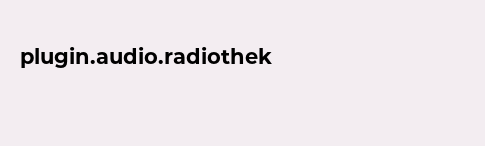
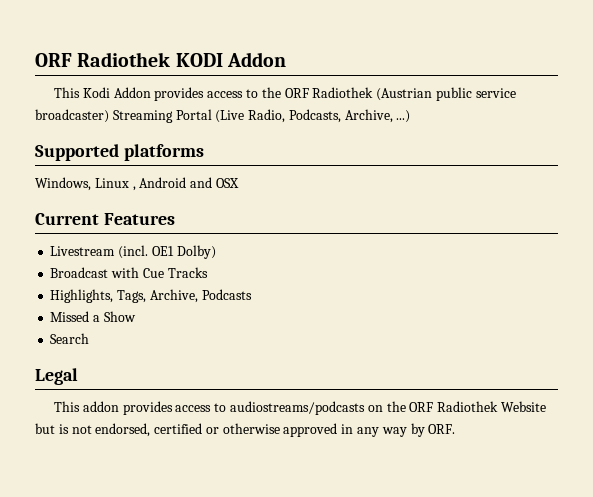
[20,47,272,68] plugin.audio.radiothek -> [35,52,286,67] [54,87,516,101] [35,109,411,123] [35,144,204,161] [35,177,239,191] [35,213,175,225] [50,245,216,259] [50,267,208,278] [50,289,252,303] [50,311,136,322] [50,333,90,344] [35,368,78,385] [54,401,546,415] [35,423,456,437] ORF Radiothek KODI Addon // This Kodi Addon provides access to the ORF Radiothek (Austrian public service broadcaster) Streaming Portal (Live Radio, Podcasts, Archive, ...) // Supported platforms // Windows, Linux , Android and OSX // Current Features // Livestream (incl. OE1 Dolby) // Broadcast with Cue Tracks // Highlights, Tags, Archive, Podcasts // Missed a Show // Search // Legal // This addon provides access to audiostreams/podcasts on the ORF Radiothek Website but is not endorsed, certified or otherwise approved in any way by ORF.

